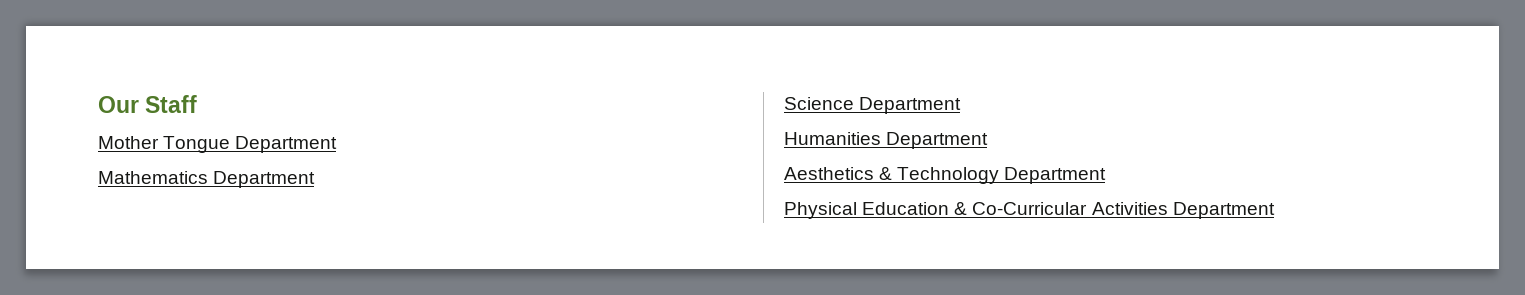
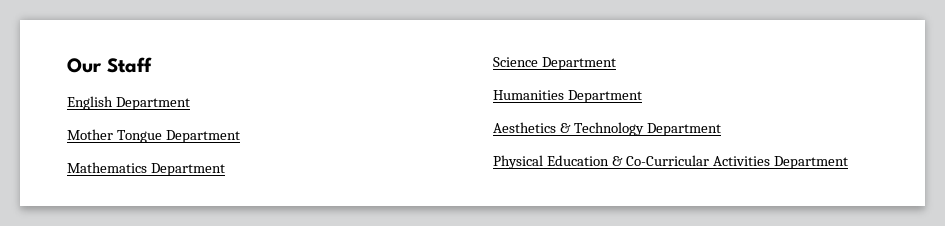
(198, 104) none -> [67,96,190,110] // English Department

